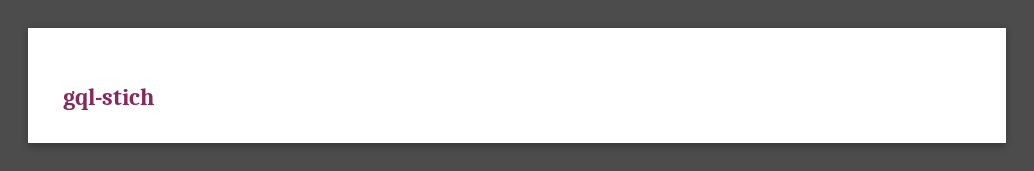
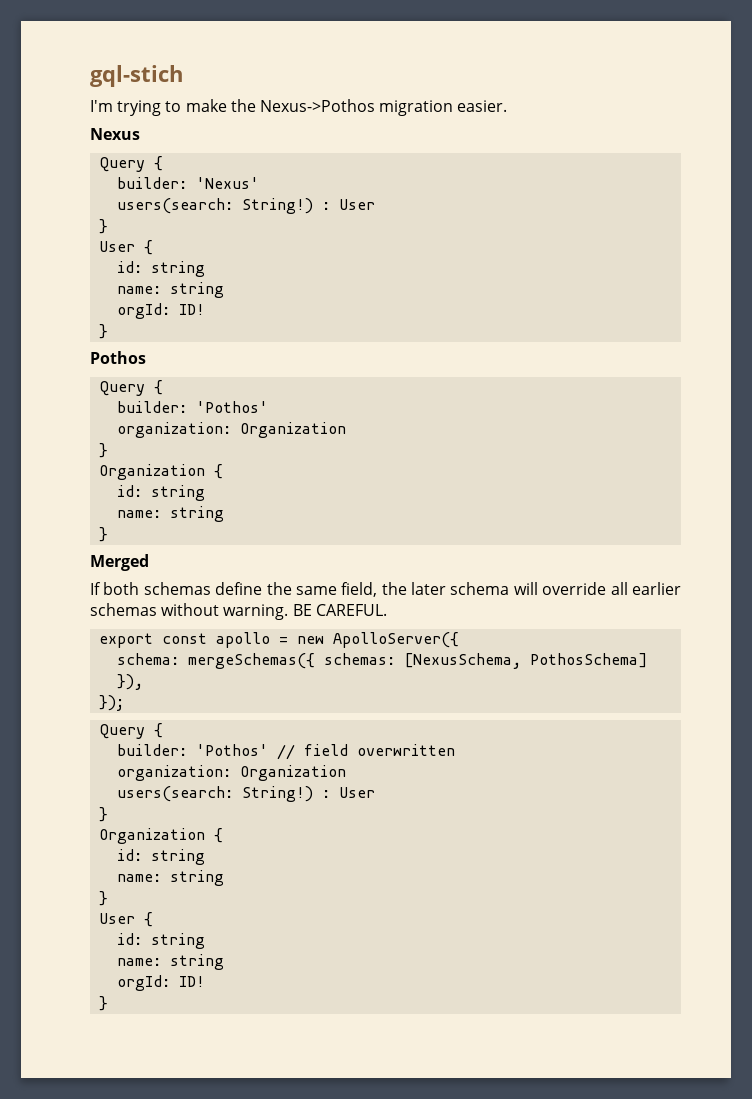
(154, 99) none -> [90,99,508,116] [90,128,140,140] [99,156,164,172] [117,177,260,189] [117,198,376,214] [99,219,109,234] [99,240,154,255] [117,261,206,277] [117,282,225,298] [117,303,206,319] [99,324,109,339] [90,351,146,364] [99,380,164,396] [117,401,269,413] [117,422,347,438] [99,443,109,458] [99,464,224,480] [117,485,206,501] [117,506,225,522] [99,527,109,542] [90,554,149,571] [90,582,681,597] [90,603,387,620] [99,632,460,648] [117,653,648,669] [117,674,144,690] [99,695,125,711] [99,723,164,739] [117,744,456,760] [117,765,347,781] [117,786,376,802] [99,807,109,822] [99,828,224,844] [117,849,206,865] [117,870,225,886] [99,891,109,906] [99,912,154,927] [117,933,206,949] [117,954,225,970] [117,975,206,991] [99,996,109,1011] // I'm trying to make the Nexus->Pothos migration easier. // Nexus // Query { // builder: 'Nexus' // users(search: String!) : User // } // User { // id: string // name: string // orgId: ID! // } // Pothos // Query { // builder: 'Pothos' // organization: Organization // } // Organization { // id: string // name: string // } // Merged // If both schemas define the same field, the later schema will override all earlier schemas without warning. BE CAREFUL. // export const apollo = new ApolloServer({ // schema: mergeSchemas({ schemas: [NexusSchema, PothosSchema] }), // }); // Query { // builder: 'Pothos' // field overwritten // organization: Organization // users(search: String!) : User // } // Organization { // id: string // name: string // } // User { // id: string // name: string // orgId: ID! // }

